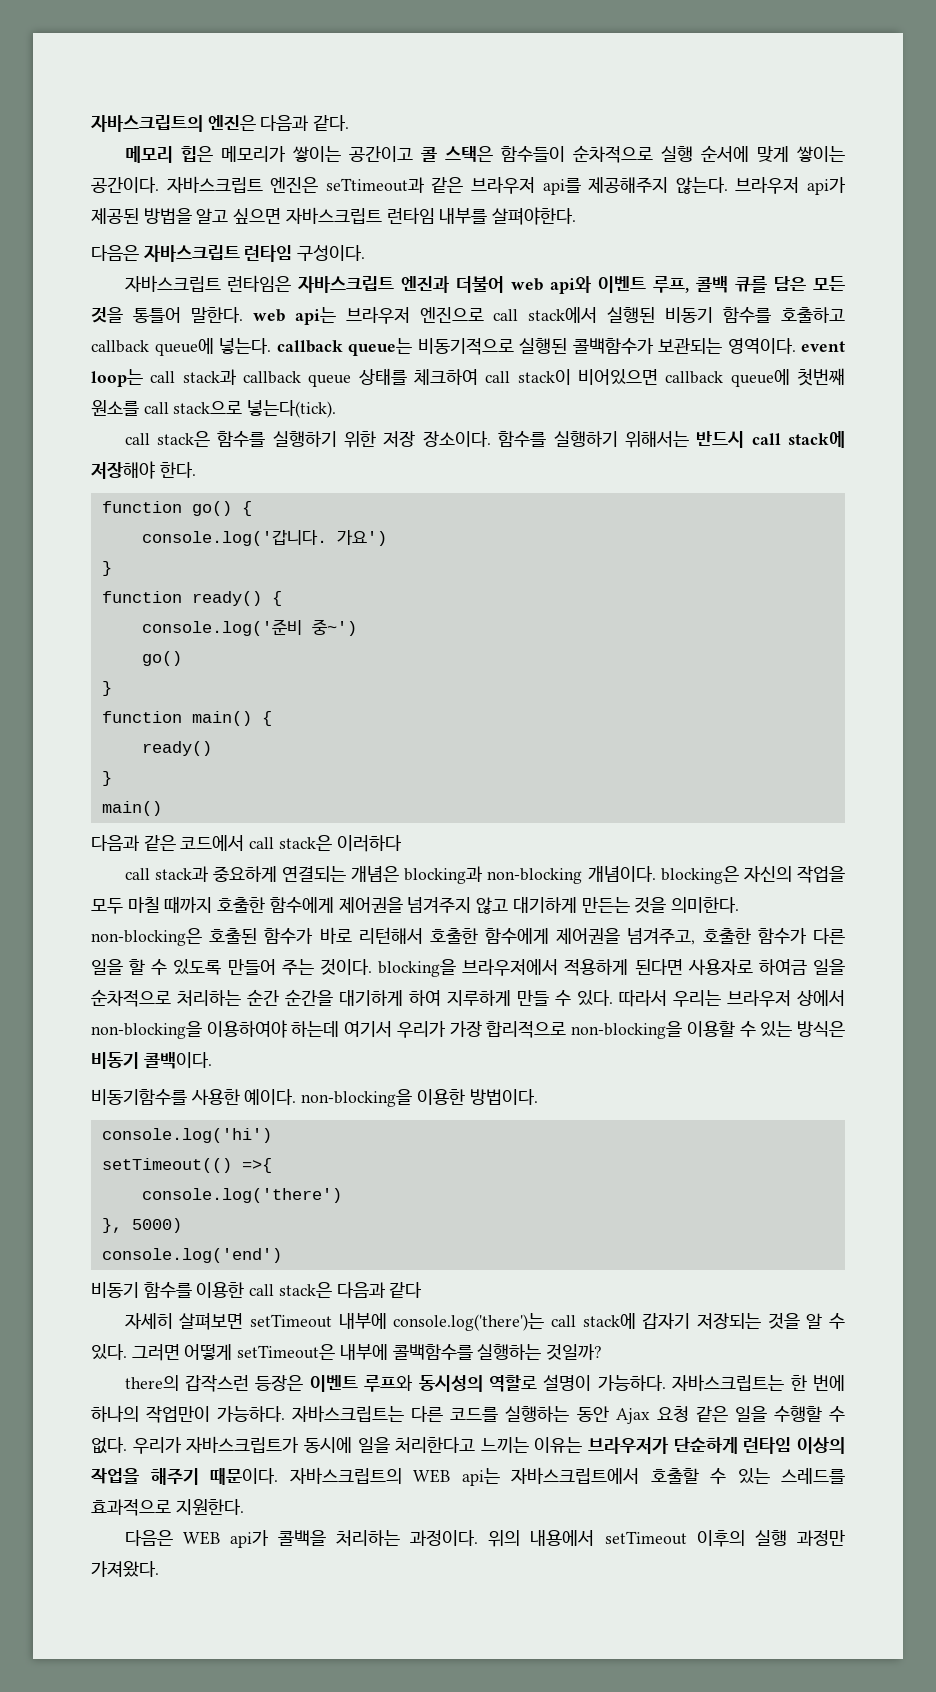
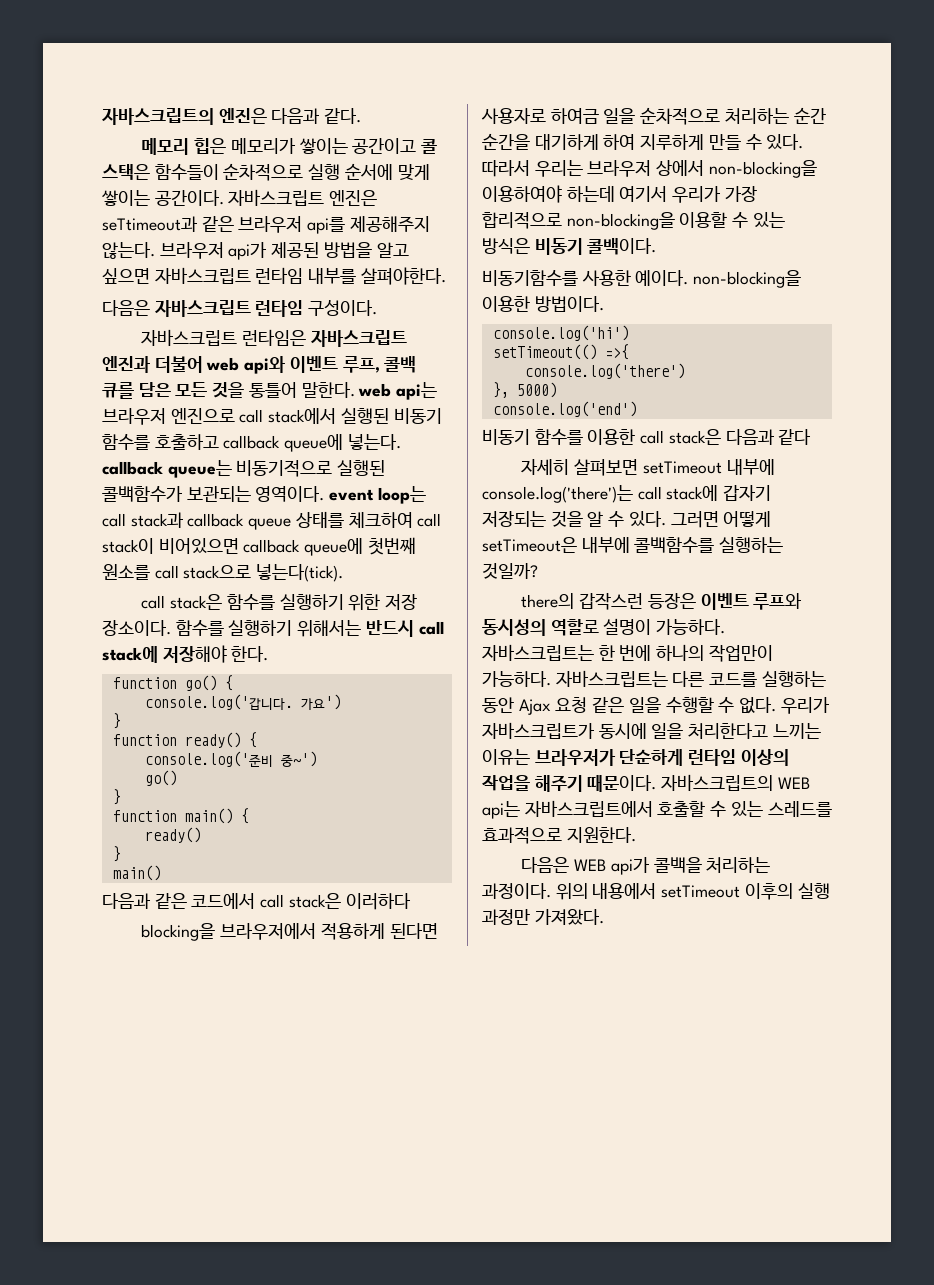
[124,865,845,884] [91,896,739,914] [91,927,845,946] [91,959,372,975] call stack과 중요하게 연결되는 개념은 blocking과 non-blocking 개념이다. blocking은 자신의 작업을 모두 마칠 때까지 호출한 함수에게 제어권을 넘겨주지 않고 대기하게 만든는 것을 의미한다. non-blocking은 호출된 함수가 바로 리턴해서 호출한 함수에게 제어권을 넘겨주고, 호출한 함수가 다른 일을 할 수 있도록 만들어 주는 것이다. -> (411, 901) none

